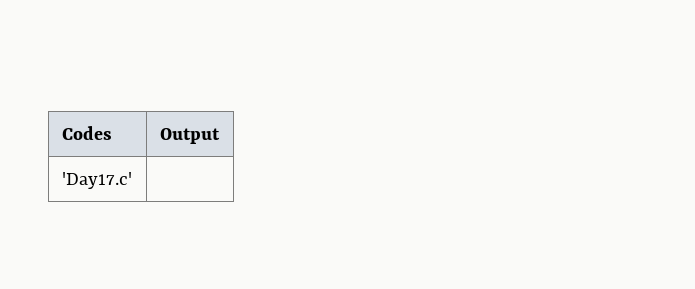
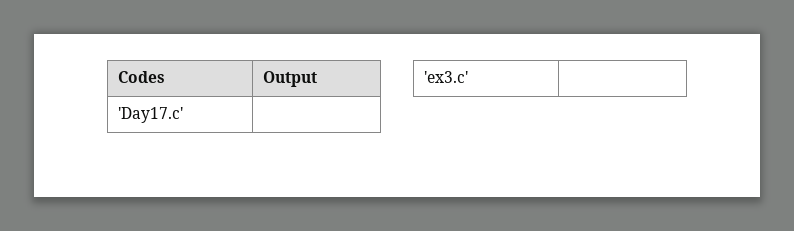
(132, 180) none -> [424,71,469,83] // 'ex3.c' |

